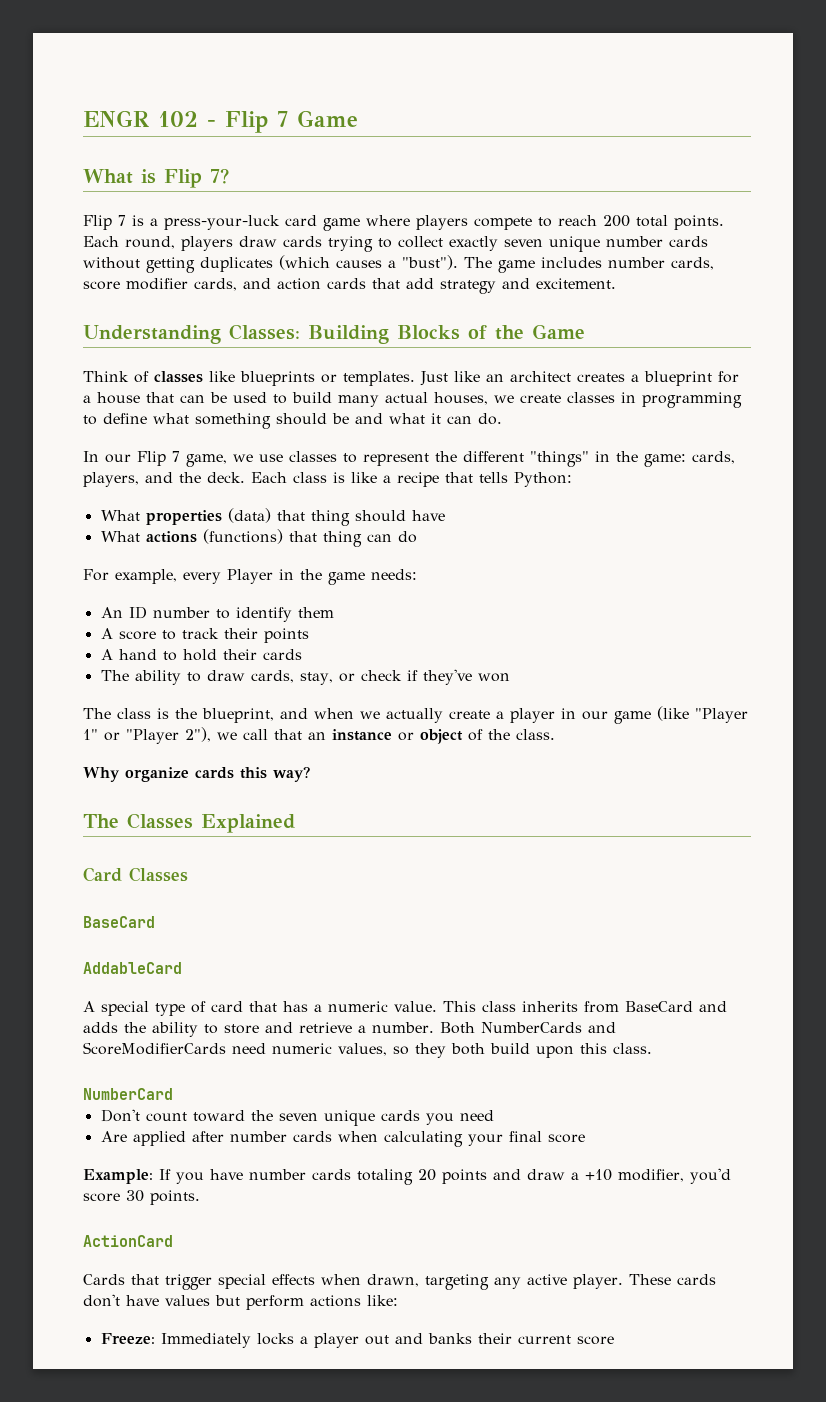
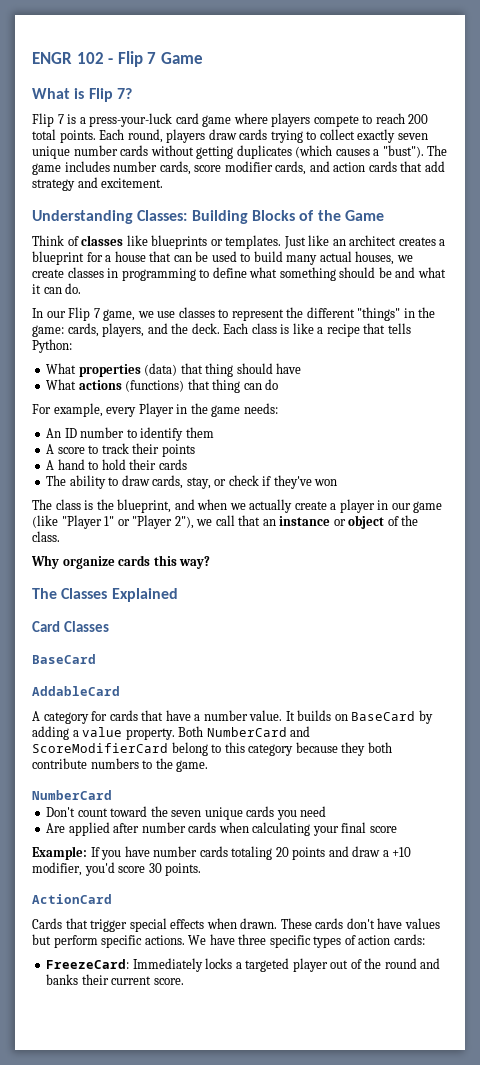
[101,1001,727,1016] [83,1022,616,1037] [83,1042,652,1058] special type of card that has a numeric value. This class inherits from BaseCard and adds the ability to store and retrieve a number. Both NumberCards and ScoreModifierCards need numeric values, so they both build upon this class. -> [43,710,433,724] [32,726,311,740] [32,742,392,756] [32,758,209,772] category for cards that have a number value. It builds on BaseCard by adding a value property. Both NumberCard and ScoreModifierCard belong to this category because they both contribute numbers to the game.
[367,1274,623,1290] drawn, targeting any active player. -> [240,918,278,929] drawn.
[310,1295,398,1307] [100,1333,155,1344] actions like: // Freeze: -> [101,934,425,948] [46,959,130,969] specific actions. We have three specific types of action cards: // FreezeCard:
(308, 1340) none -> [245,958,290,972] targeted
(389, 1340) none -> [350,958,417,969] of the round
[576,1336,614,1345] score -> [153,978,184,985] score.

